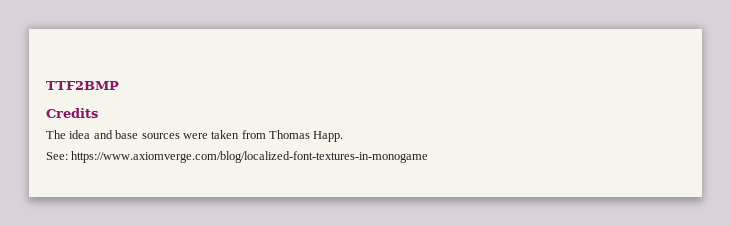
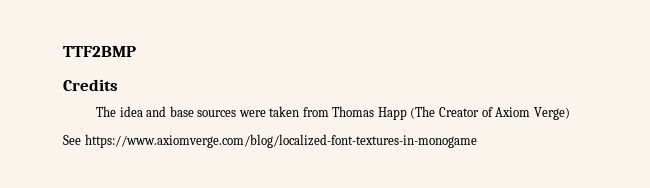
[313,131,344,142] [46,152,68,160] Happ. // See: -> [377,106,570,120] [63,135,81,145] Happ (The Creator of Axiom Verge) // See

